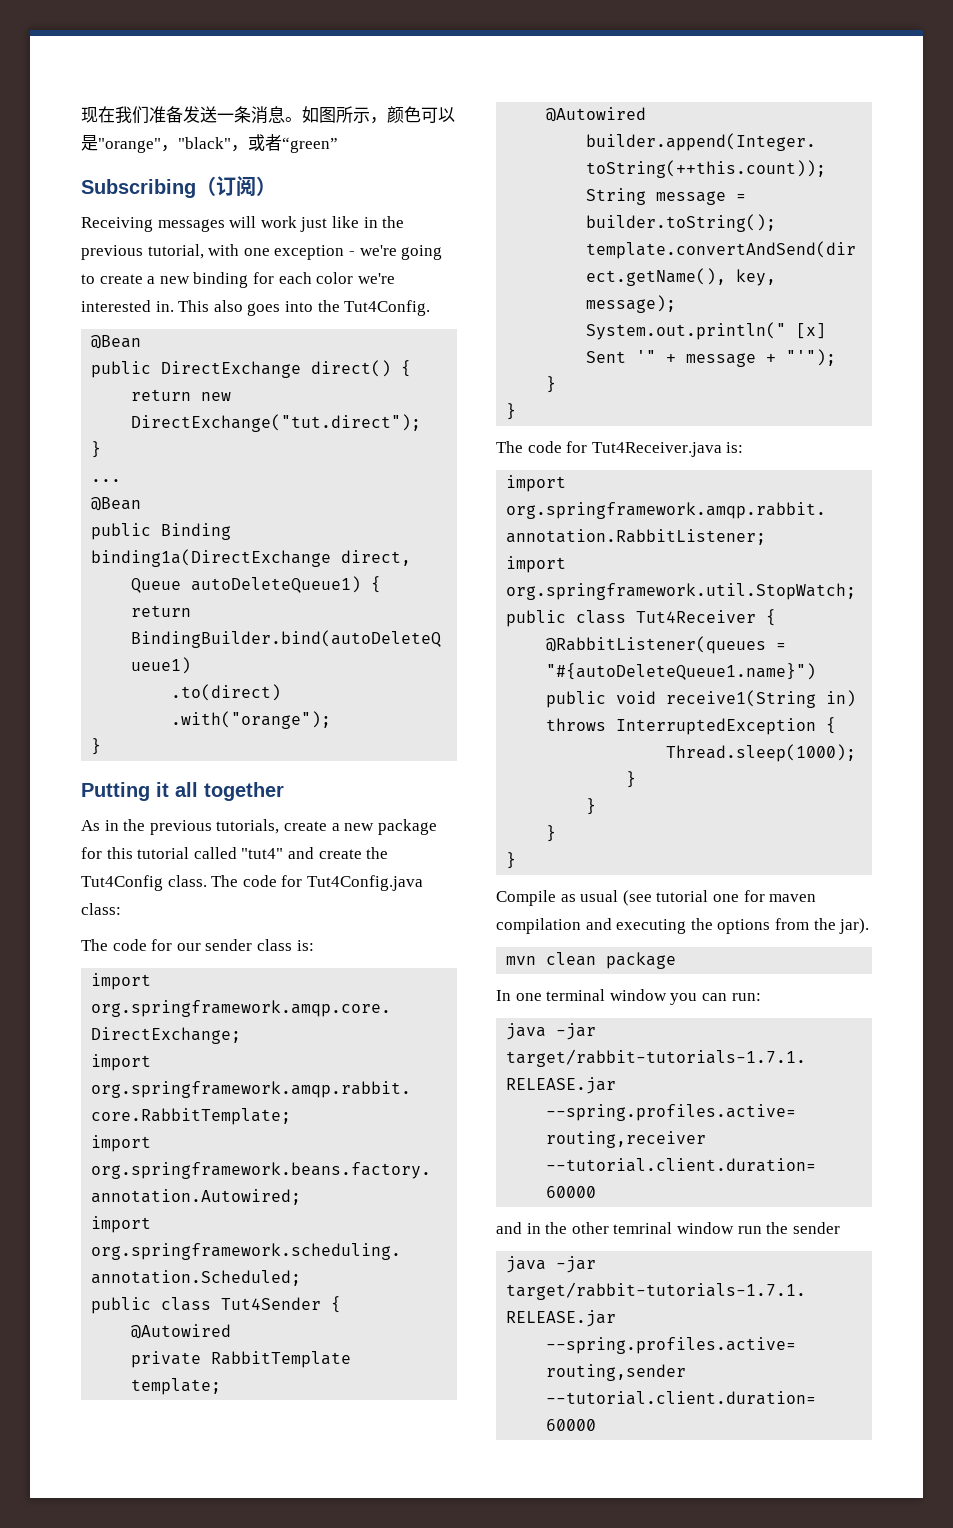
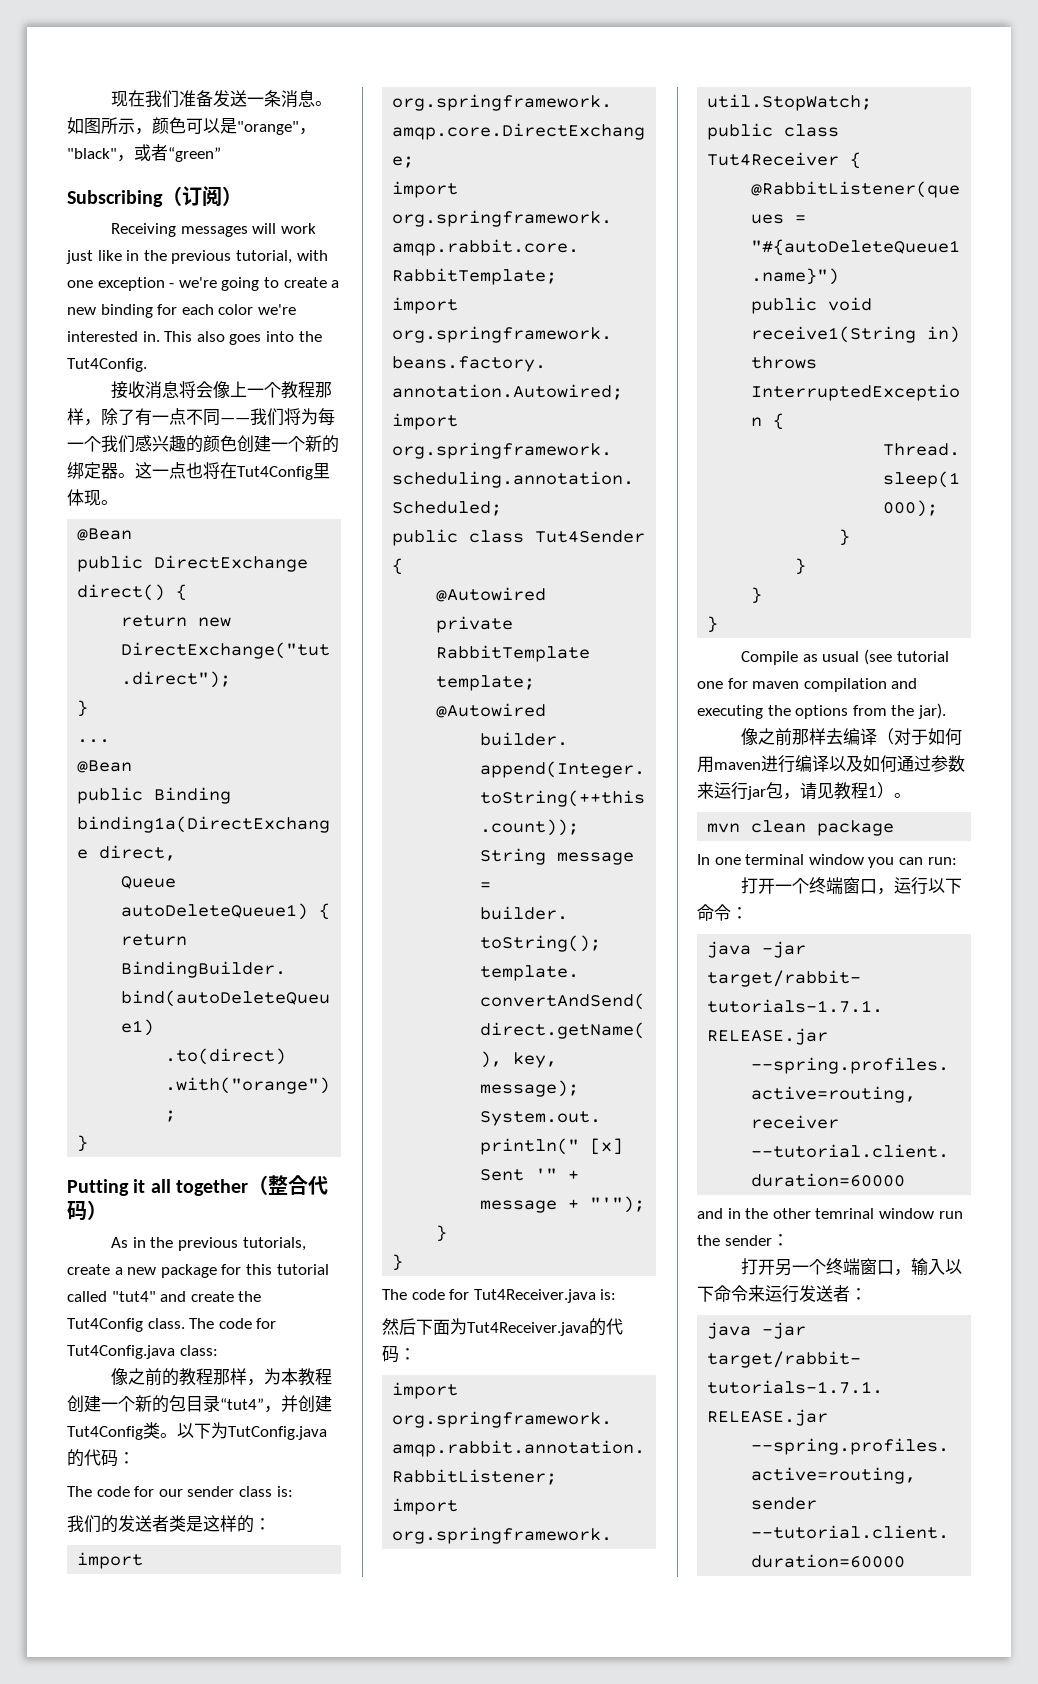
(431, 308) none -> [111,381,333,399] [67,408,335,426] [67,435,339,453] [67,462,330,480] [67,489,118,506] // 接收消息将会像上一个教程那样，除了有一点不同——我们将为每一个我们感兴趣的颜色创建一个新的绑定器。这一点也将在Tut4Config里体现。
(284, 791) none -> [248,1175,329,1195] [67,1200,107,1221] （整合代码）
(121, 909) none -> [111,1368,333,1386] [67,1395,332,1413] [67,1422,327,1440] [67,1449,135,1467] // 像之前的教程那样，为本教程创建一个新的包目录“tut4”，并创建Tut4Config类。以下为TutConfig.java的代码：
(314, 945) none -> [67,1515,271,1533] // 我们的发送者类是这样的：
(744, 447) none -> [382,1318,623,1336] [382,1345,416,1363] // 然后下面为Tut4Receiver.java的代码：
(870, 926) none -> [741,728,963,746] [697,755,965,773] [697,782,911,800] // 像之前那样去编译（对于如何用maven进行编译以及如何通过参数来运行jar包，请见教程1）。
(761, 997) none -> [741,877,963,895] [697,904,748,921] // 打开一个终端窗口，运行以下命令：
(840, 1228) none -> [771,1234,789,1246] [741,1258,963,1276] [697,1285,867,1303] ： // 打开另一个终端窗口，输入以下命令来运行发送者：

